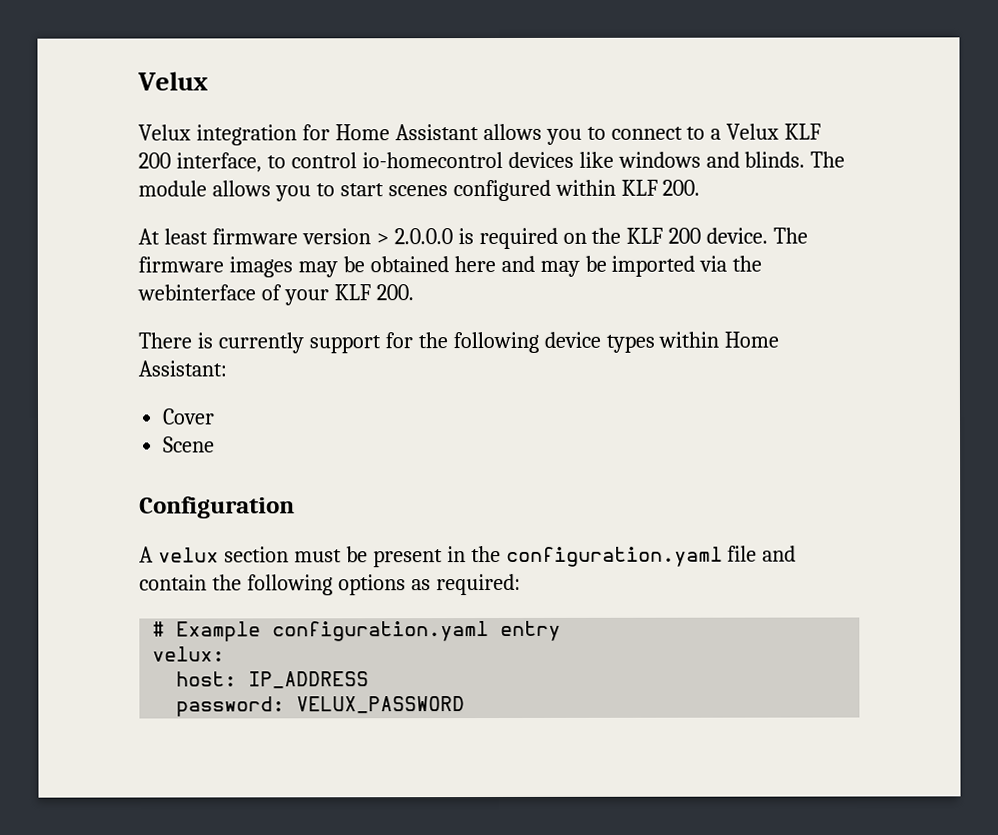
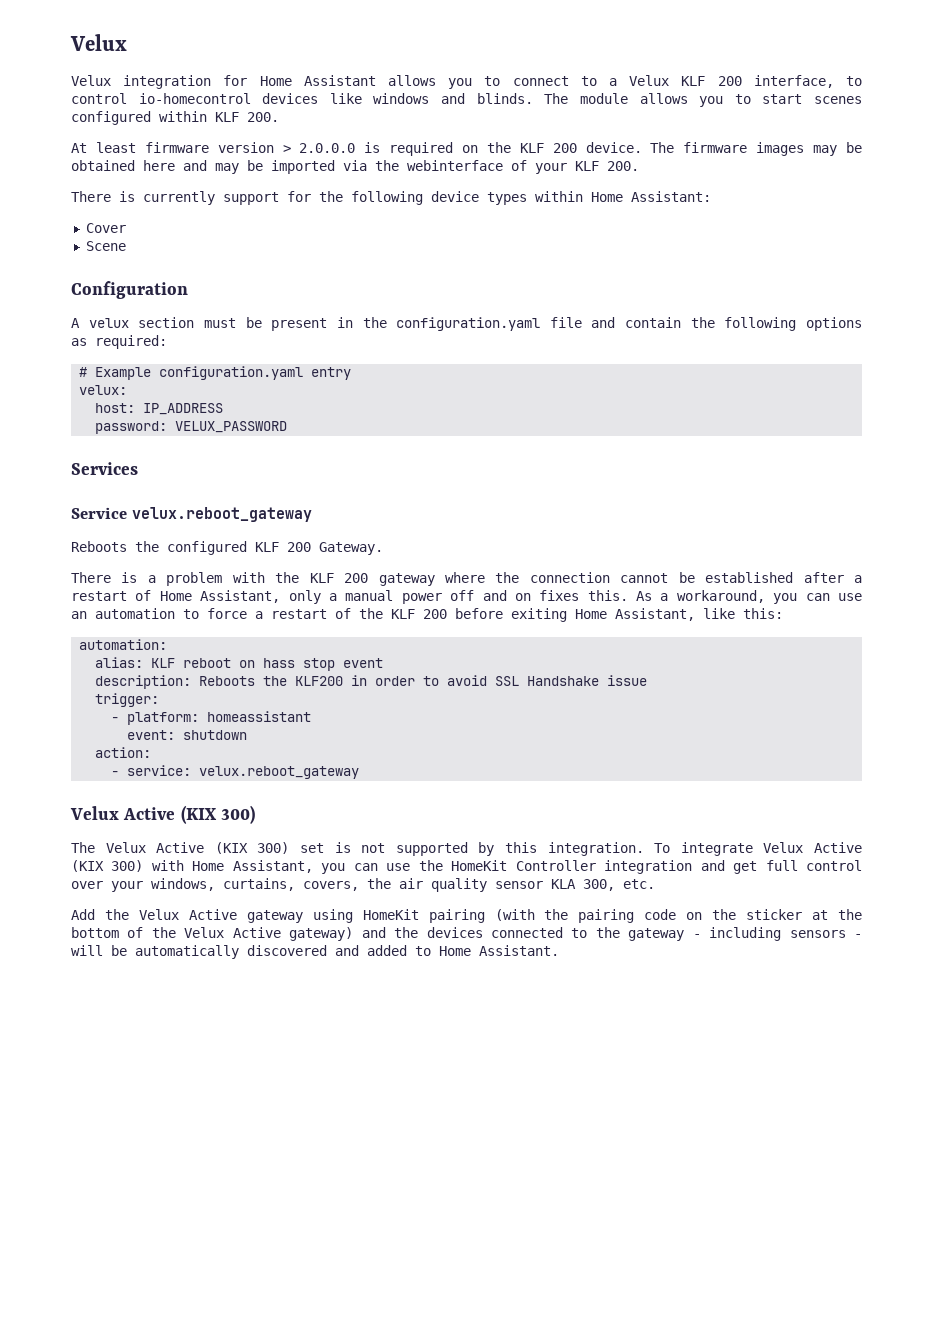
(466, 705) none -> [71,462,138,475] [71,507,312,522] [71,541,383,555] [71,572,862,586] [71,590,863,604] [71,608,783,622] [79,639,168,650] [95,657,384,671] [95,675,648,689] [95,693,160,707] [111,711,312,725] [127,730,248,740] [95,747,152,758] [111,765,360,779] [70,805,256,824] [71,842,863,856] [71,860,862,874] [71,878,655,892] [71,909,862,923] [71,927,862,941] [71,945,559,959] // Services // Service velux.reboot_gateway // Reboots the configured KLF 200 Gateway. // There is a problem with the KLF 200 gateway where the connection cannot be established after a restart of Home Assistant, only a manual power off and on fixes this. As a workaround, you can use an automation to force a restart of the KLF 200 before exiting Home Assistant, like this: // automation: // alias: KLF reboot on hass stop event // description: Reboots the KLF200 in order to avoid SSL Handshake issue // trigger: // - platform: homeassistant // event: shutdown // action: // - service: velux.reboot_gateway // Velux Active (KIX 300) // The Velux Active (KIX 300) set is not supported by this integration. To integrate Velux Active (KIX 300) with Home Assistant, you can use the HomeKit Controller integration and get full control over your windows, curtains, covers, the air quality sensor KLA 300, etc. // Add the Velux Active gateway using HomeKit pairing (with the pairing code on the sticker at the bottom of the Velux Active gateway) and the devices connected to the gateway - including sensors - will be automatically discovered and added to Home Assistant.

